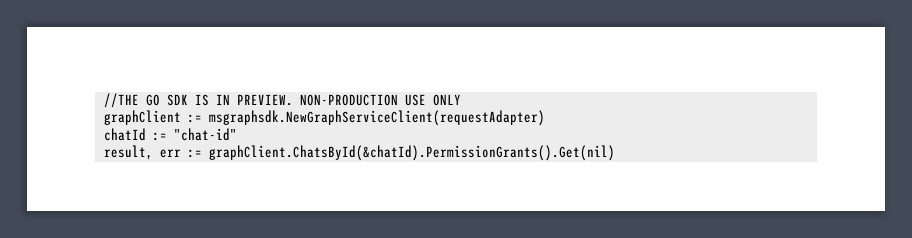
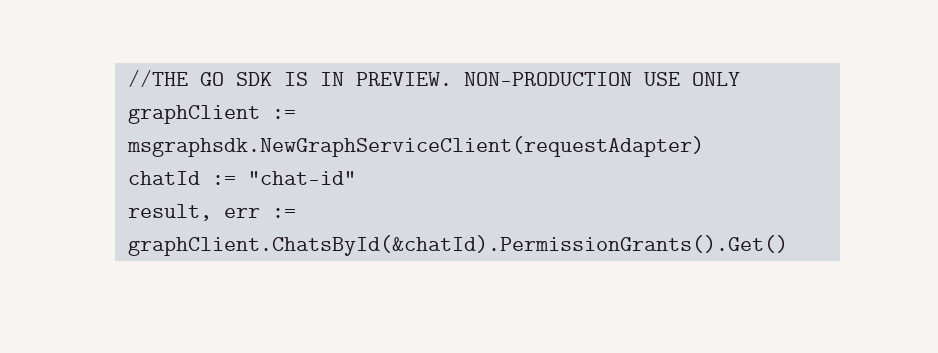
[209,145,616,161] graphClient.ChatsById(&chatId).PermissionGrants().Get(nil) -> [127,235,788,256] graphClient.ChatsById(&chatId).PermissionGrants().Get()

